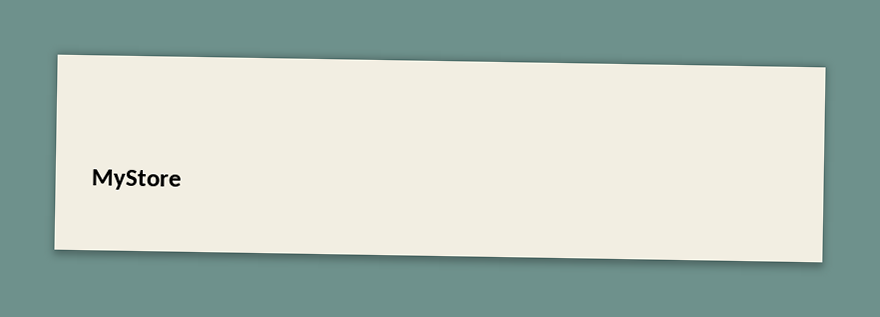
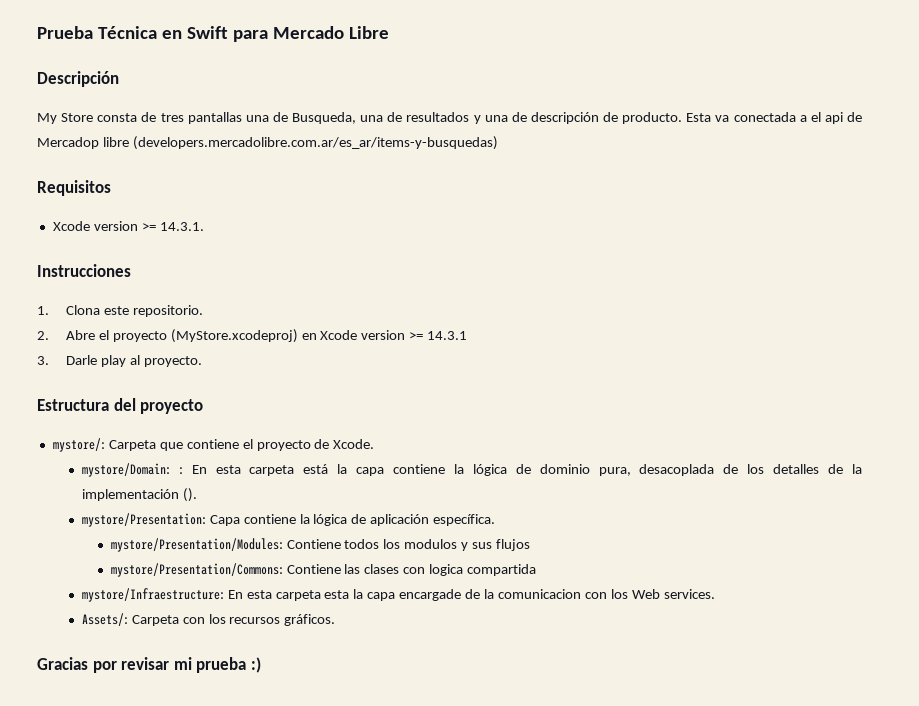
[91,169,182,191] MyStore -> [37,26,389,42] [37,71,119,87] [37,112,862,124] [37,136,498,150] [37,180,111,196] [52,221,204,231] [37,264,131,277] [37,305,203,317] [37,329,468,343] [37,355,202,367] [37,398,204,414] [52,438,375,452] [81,463,862,477] [81,488,197,502] [81,513,496,527] [110,538,531,552] [110,563,537,577] [81,588,715,602] [81,613,336,626] [37,657,261,673] Prueba Técnica en Swift para Mercado Libre // Descripción // My Store consta de tres pantallas una de Busqueda, una de resultados y una de descripción de producto. Esta va conectada a el api de Mercadop libre (developers.mercadolibre.com.ar/es_ar/items-y-busquedas) // Requisitos // Xcode version >= 14.3.1. // Instrucciones // 1. Clona este repositorio. // 2. Abre el proyecto (MyStore.xcodeproj) en Xcode version >= 14.3.1 // 3. Darle play al proyecto. // Estructura del proyecto // mystore/: Carpeta que contiene el proyecto de Xcode. // mystore/Domain: : En esta carpeta está la capa contiene la lógica de dominio pura, desacoplada de los detalles de la implementación (). // mystore/Presentation: Capa contiene la lógica de aplicación específica. // mystore/Presentation/Modules: Contiene todos los modulos y sus flujos // mystore/Presentation/Commons: Contiene las clases con logica compartida // mystore/Infraestructure: En esta carpeta esta la capa encargade de la comunicacion con los Web services. // Assets/: Carpeta con los recursos gráficos. // Gracias por revisar mi prueba :)

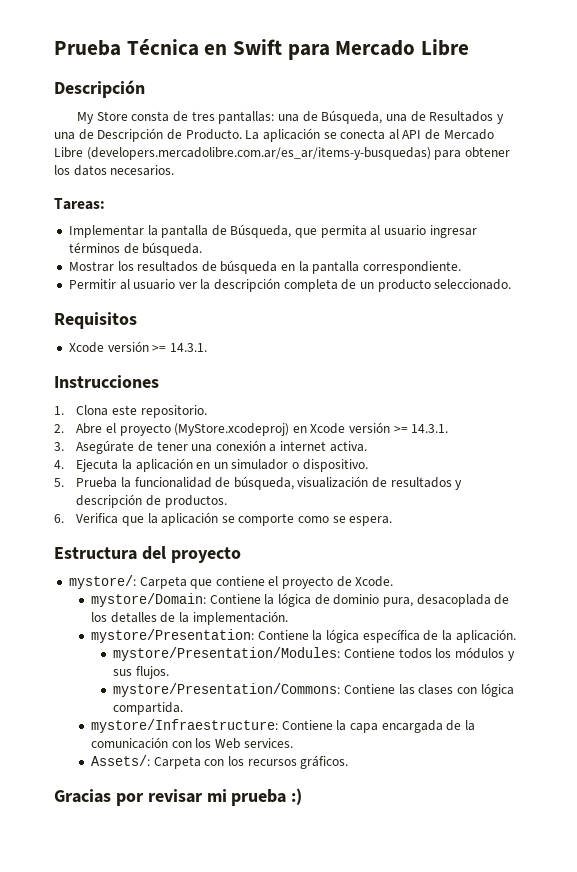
[187,112,470,124] pantallas una de Busqueda, una de resultados -> [218,110,494,124] pantallas: una de Búsqueda, una de Resultados
[530,112,862,124] [37,136,498,150] descripción de producto. Esta va conectada a el api de Mercadop libre (developers.mercadolibre.com.ar/es_ar/items-y-busquedas) -> [97,128,494,142] [54,147,510,160] [54,165,175,176] [54,198,105,210] [68,224,477,238] [68,242,203,256] [68,260,462,274] [68,278,512,292] Descripción de Producto. La aplicación se conecta al API de Mercado Libre (developers.mercadolibre.com.ar/es_ar/items-y-busquedas) para obtener los datos necesarios. // Tareas: // Implementar la pantalla de Búsqueda, que permita al usuario ingresar términos de búsqueda. // Mostrar los resultados de búsqueda en la pantalla correspondiente. // Permitir al usuario ver la descripción completa de un producto seleccionado.
[93,221,138,231] version -> [107,341,149,352] versión
[361,330,468,340] [37,355,202,367] version >= 14.3.1 // 3. Darle play al proyecto. -> [349,422,449,433] [54,440,367,454] [54,458,368,472] [54,476,463,490] [76,494,227,508] [54,512,393,526] versión >= 14.3.1. // 3. Asegúrate de tener una conexión a internet activa. // 4. Ejecuta la aplicación en un simulador o dispositivo. // 5. Prueba la funcionalidad de búsqueda, visualización de resultados y descripción de productos. // 6. Verifica que la aplicación se comporte como se espera.
[178,464,446,476] : En esta carpeta está la capa contiene -> [209,594,261,604] Contiene
[81,488,197,502] implementación (). -> [192,611,288,625] implementación.
[209,514,496,526] Capa contiene la lógica de aplicación específica. -> [257,629,516,643] Contiene la lógica específica de la aplicación.
[404,539,458,549] modulos -> [454,647,504,659] módulos
[496,539,531,551] flujos -> [136,666,170,679] flujos.
[429,564,537,576] logica compartida -> [480,683,514,697] [113,702,184,715] lógica compartida.
[227,589,581,601] En esta carpeta esta la capa encargade de la comunicacion -> [281,720,475,733] [91,737,169,749] Contiene la capa encargada de la comunicación

